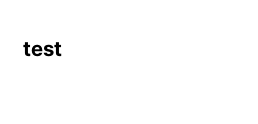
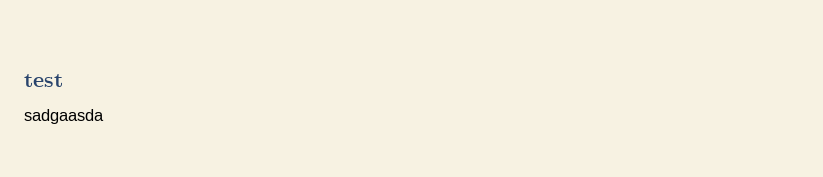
(62, 49) none -> [24,109,104,124] // sadgaasda

